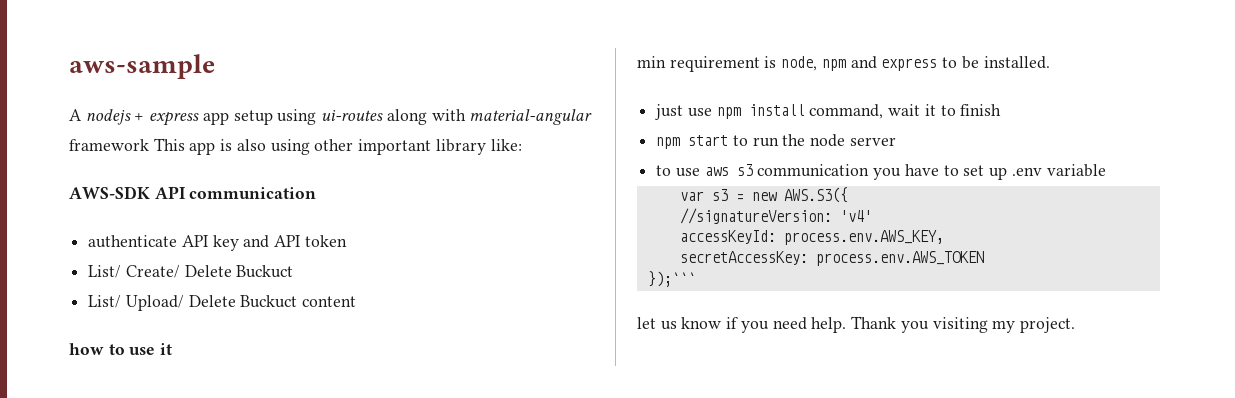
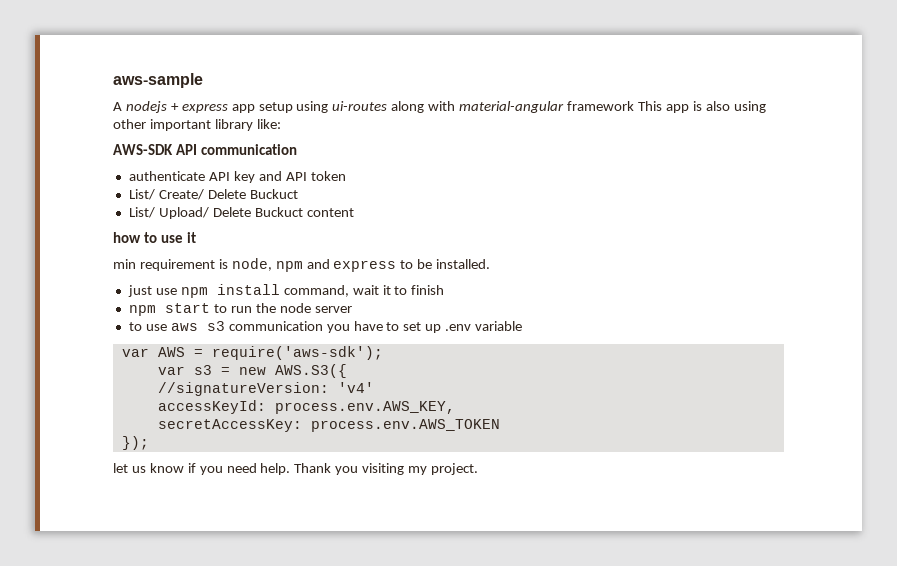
(1106, 170) none -> [121,346,383,360] // var AWS = require('aws-sdk');
[647,271,696,287] });``` -> [121,436,149,450] });

